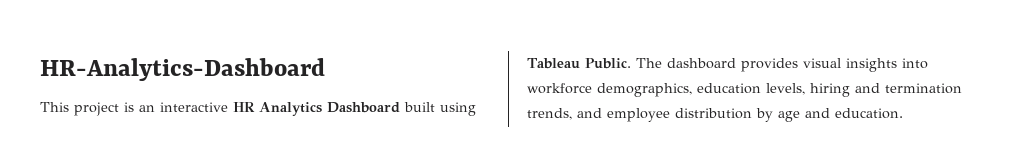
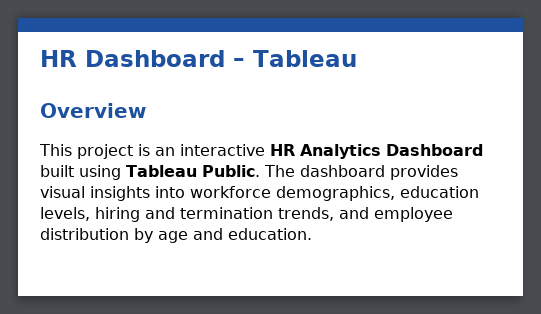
[40,58,325,81] HR-Analytics-Dashboard -> [40,50,357,67] [40,103,146,118] HR Dashboard – Tableau // Overview

